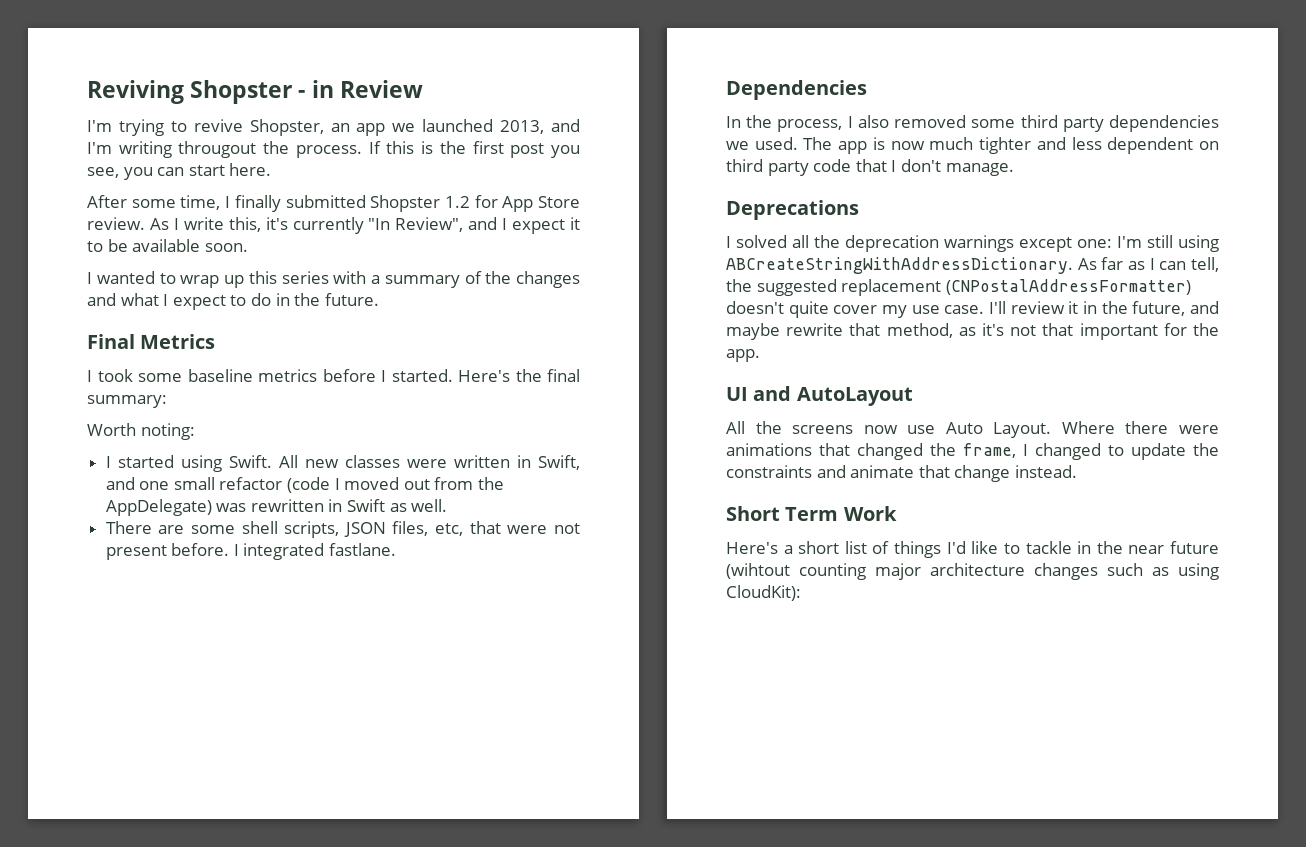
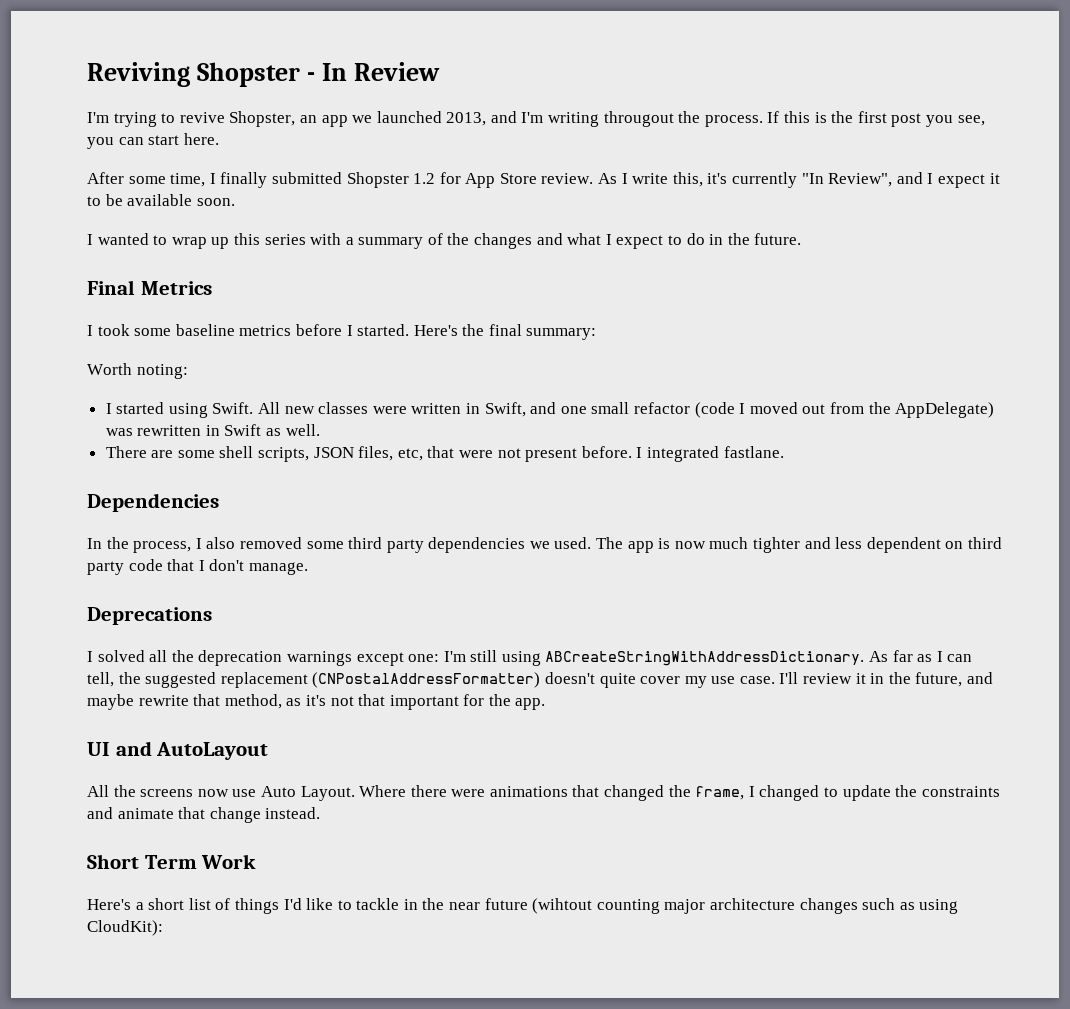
[311,80,334,98] in -> [321,63,347,81] In

